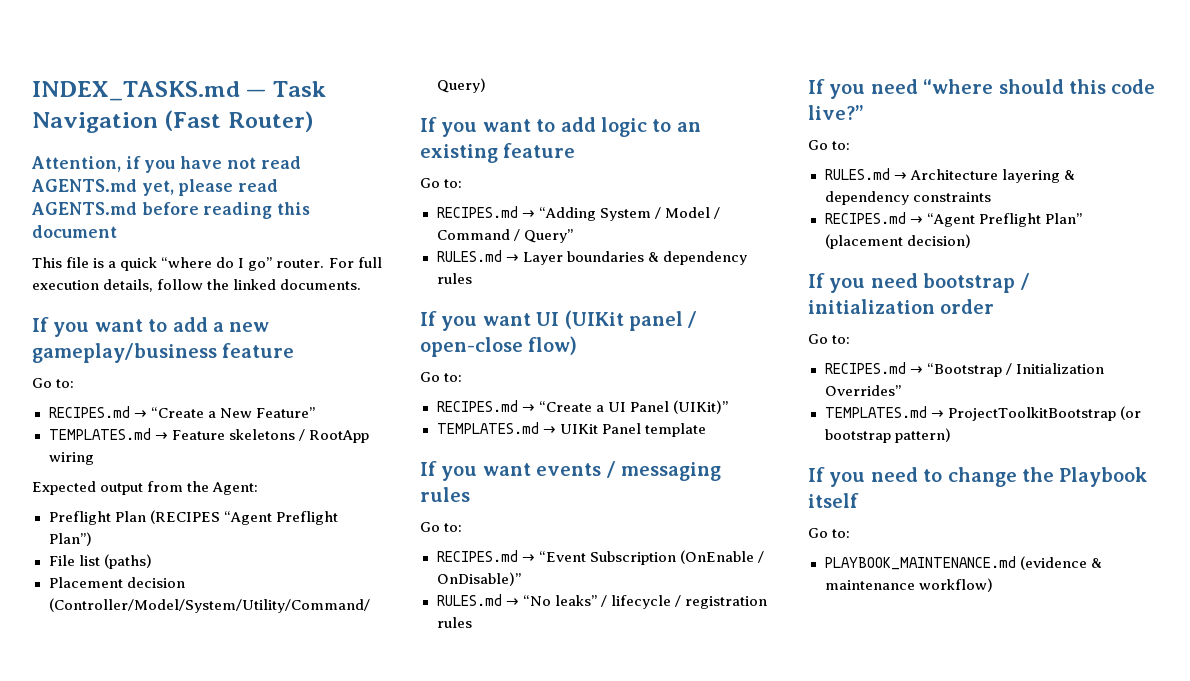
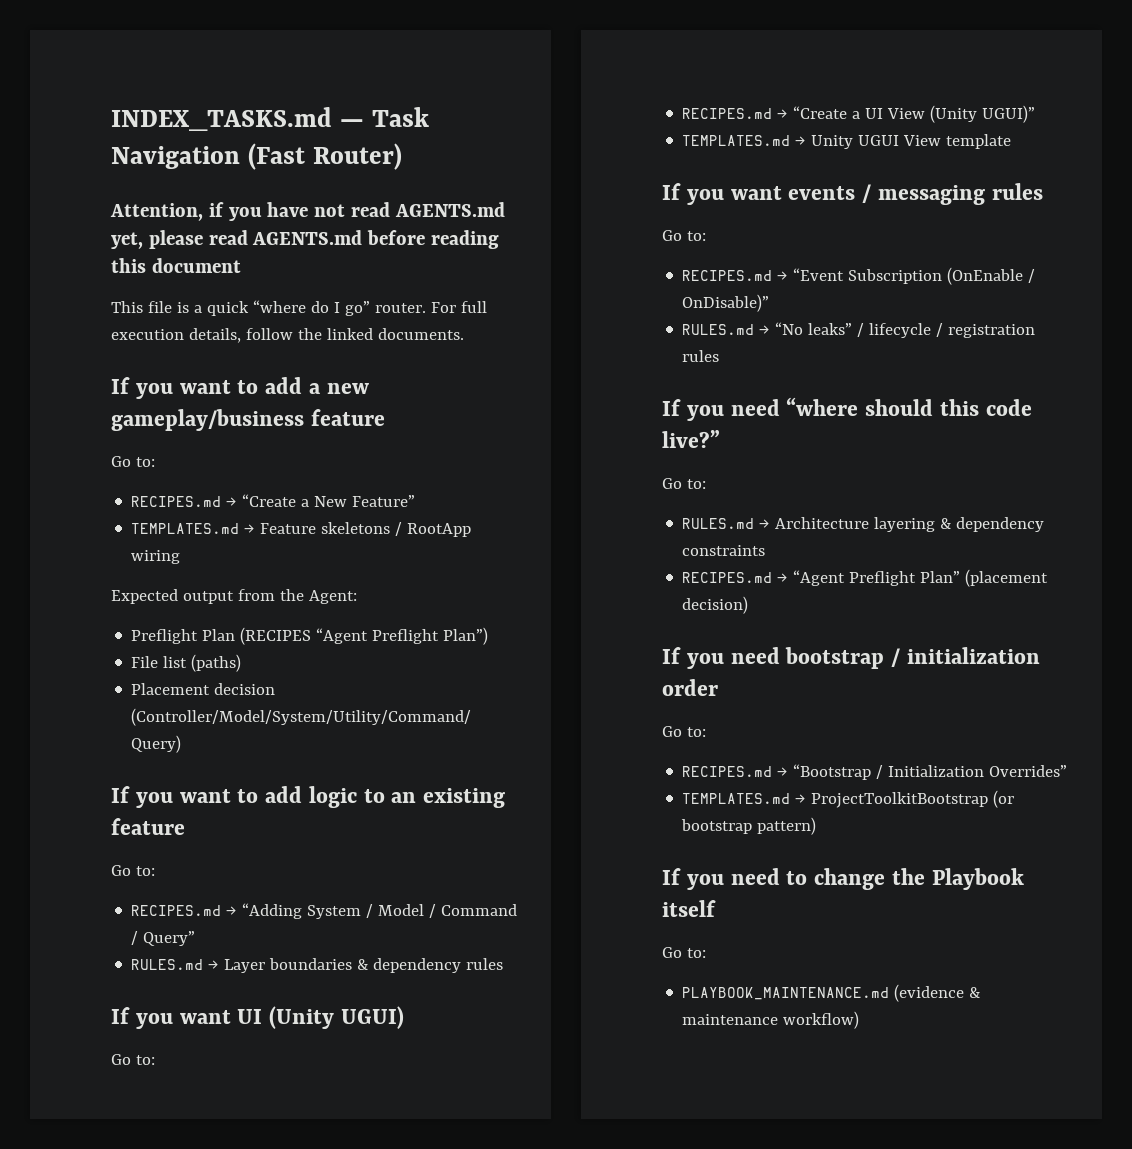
[564,310,698,331] [420,336,578,357] (UIKit panel / open-close flow) -> [269,1006,404,1029] (Unity UGUI)
[629,400,728,414] [436,422,641,434] Panel (UIKit)” // TEMPLATES.md → UIKit Panel -> [887,105,1036,123] [682,135,942,149] View (Unity UGUI)” // TEMPLATES.md → Unity UGUI View

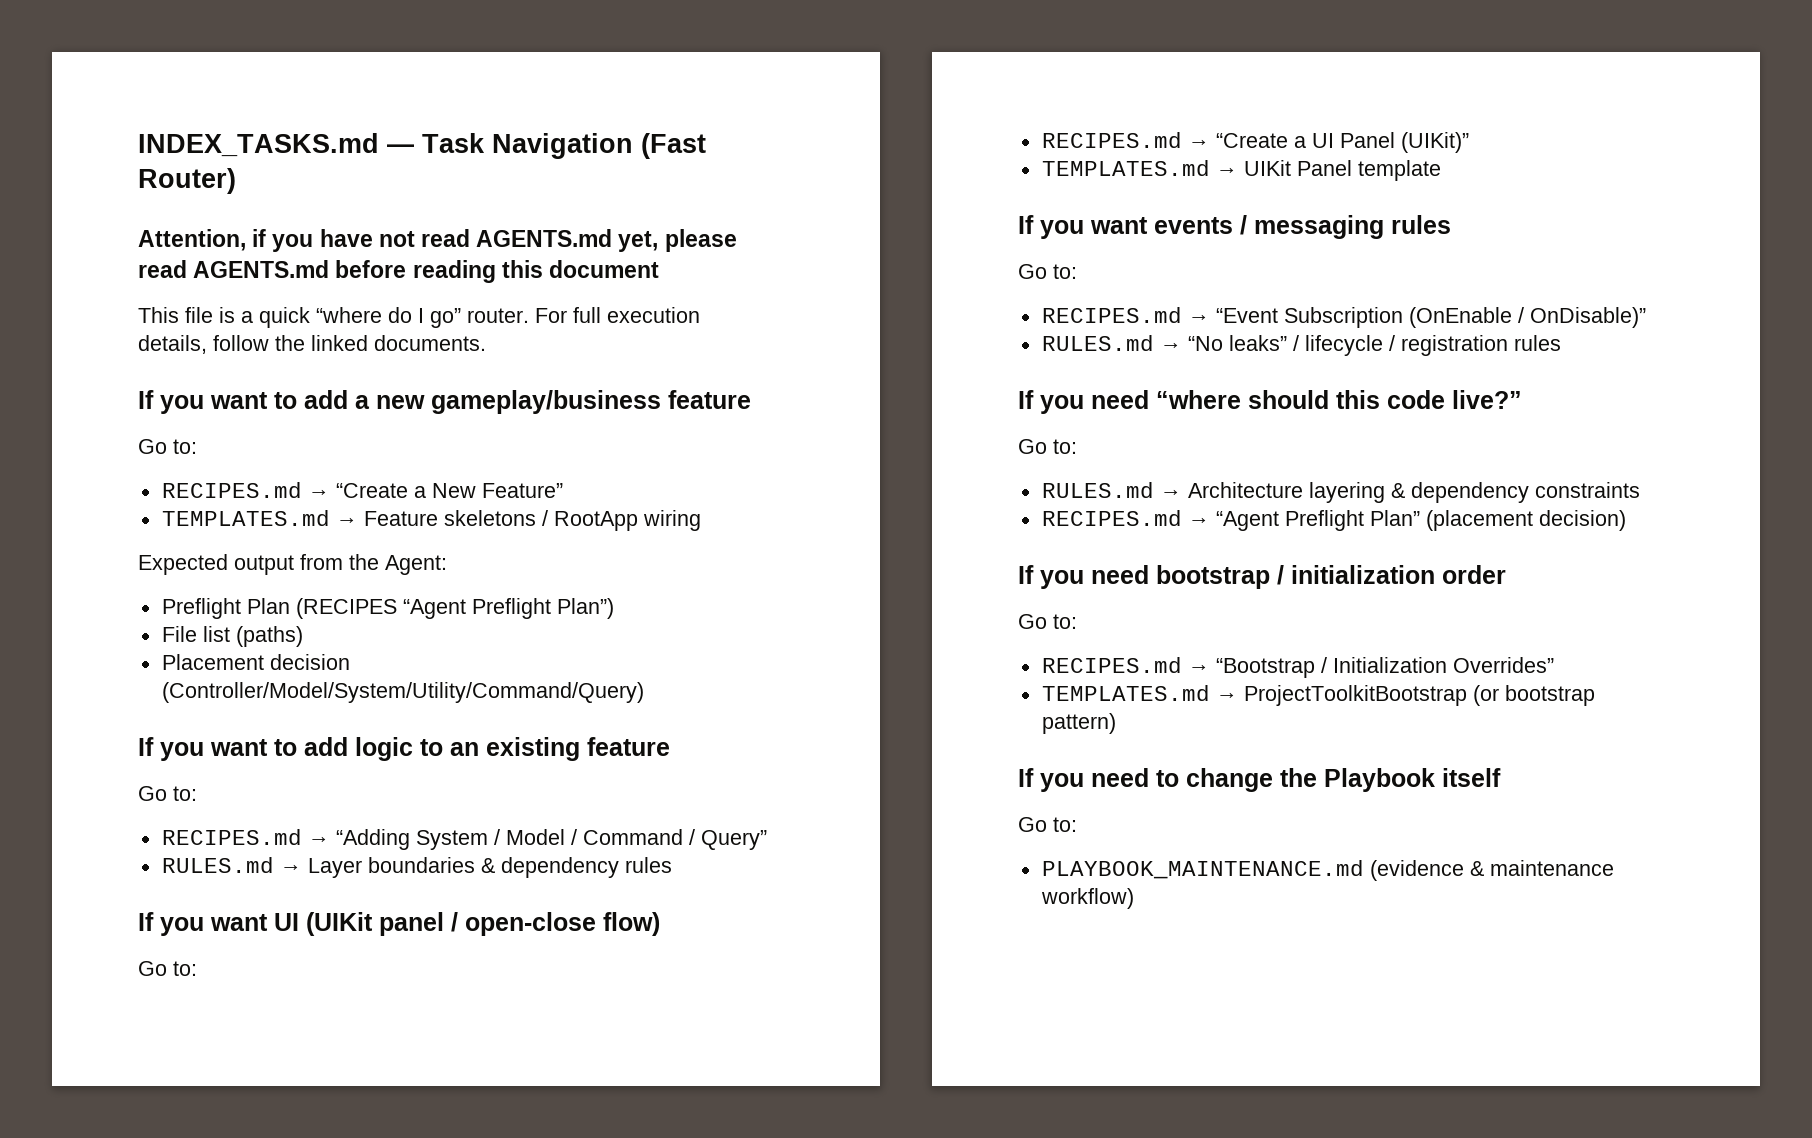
[269,1006,404,1029] (Unity UGUI) -> [306,912,660,936] (UIKit panel / open-close flow)
[887,105,1036,123] [682,135,942,149] View (Unity UGUI)” // TEMPLATES.md → Unity UGUI View -> [1339,132,1469,153] [1041,160,1352,176] Panel (UIKit)” // TEMPLATES.md → UIKit Panel

